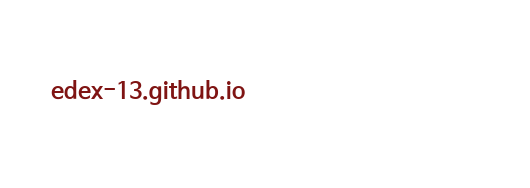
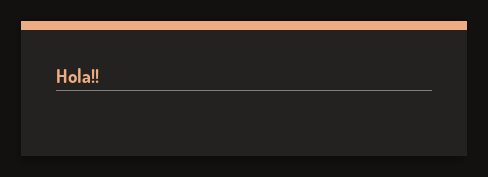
[51,80,245,105] edex-13.github.io -> [56,68,99,83] Hola!!

